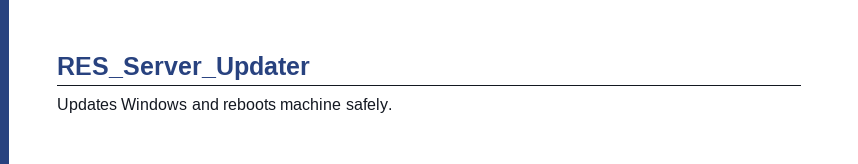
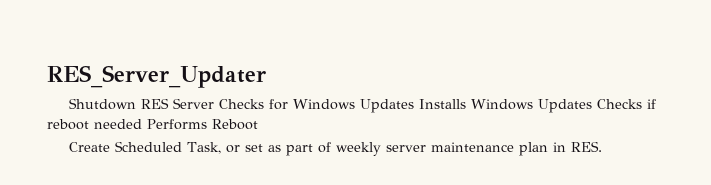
[57,98,392,113] Updates Windows and reboots machine safely. -> [68,98,656,113] [47,119,258,130] [68,141,602,156] Shutdown RES Server Checks for Windows Updates Installs Windows Updates Checks if reboot needed Performs Reboot // Create Scheduled Task, or set as part of weekly server maintenance plan in RES.

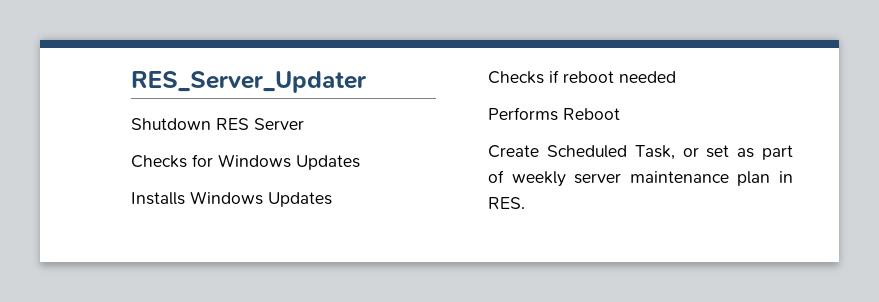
(214, 103) none -> (304, 124) //
(414, 106) none -> (360, 162) //
(592, 106) none -> (332, 199) //
(142, 124) none -> (676, 77) //

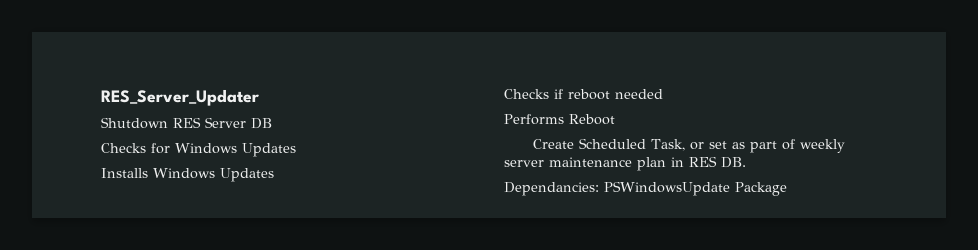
(304, 124) none -> [251,118,272,129] DB
[488,197,525,209] RES. -> [689,156,746,168] [504,181,787,196] RES DB. // Dependancies: PSWindowsUpdate Package

